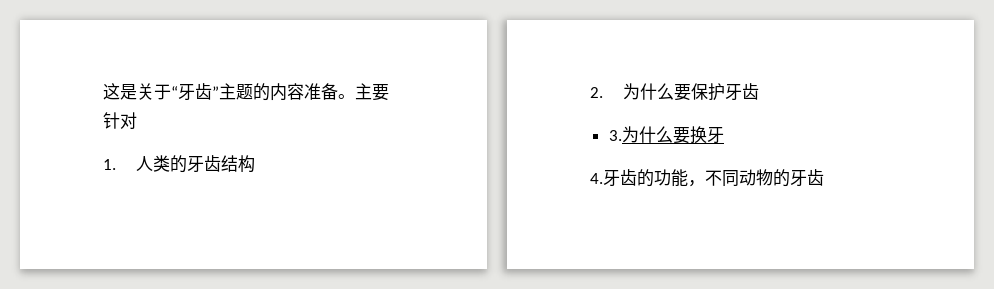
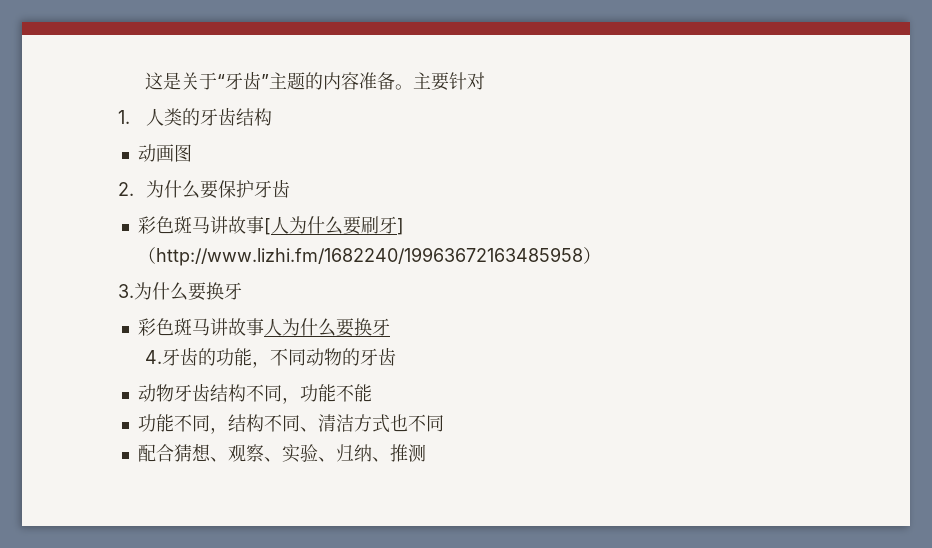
(256, 164) none -> [137,144,192,162] // 动画图
[608,130,622,141] 3. -> [137,216,404,235] [137,247,601,266] [118,282,242,301] [137,318,282,336] 彩色斑马讲故事[人为什么要刷牙]（http://www.lizhi.fm/1682240/19963672163485958） // 3.为什么要换牙 // 彩色斑马讲故事人
(824, 177) none -> [137,383,372,404] [137,414,444,434] [137,443,426,463] // 动物牙齿结构不同，功能不能 // 功能不同，结构不同、清洁方式也不同 // 配合猜想、观察、实验、归纳、推测

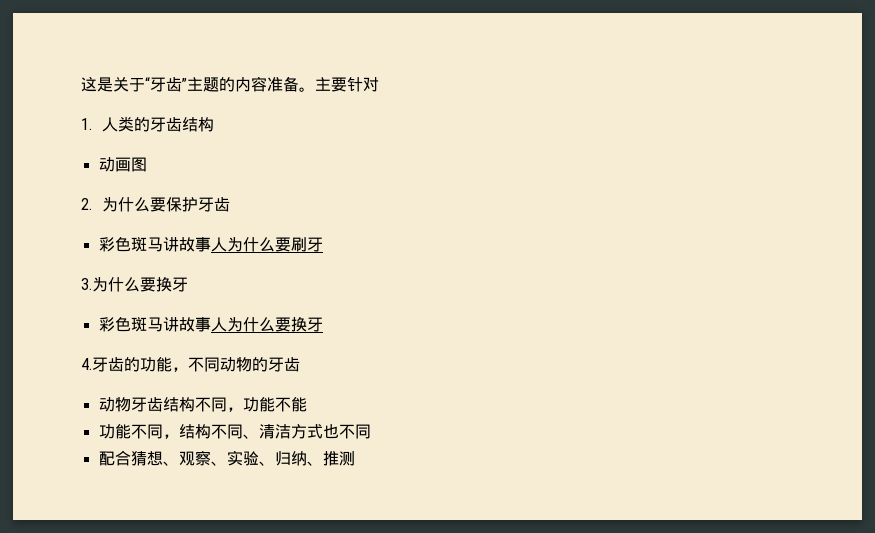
[263,218,271,235] [ -> (211, 244) none
[396,218,404,235] [137,247,601,266] ]（http://www.lizhi.fm/1682240/19963672163485958） -> (323, 244) none

